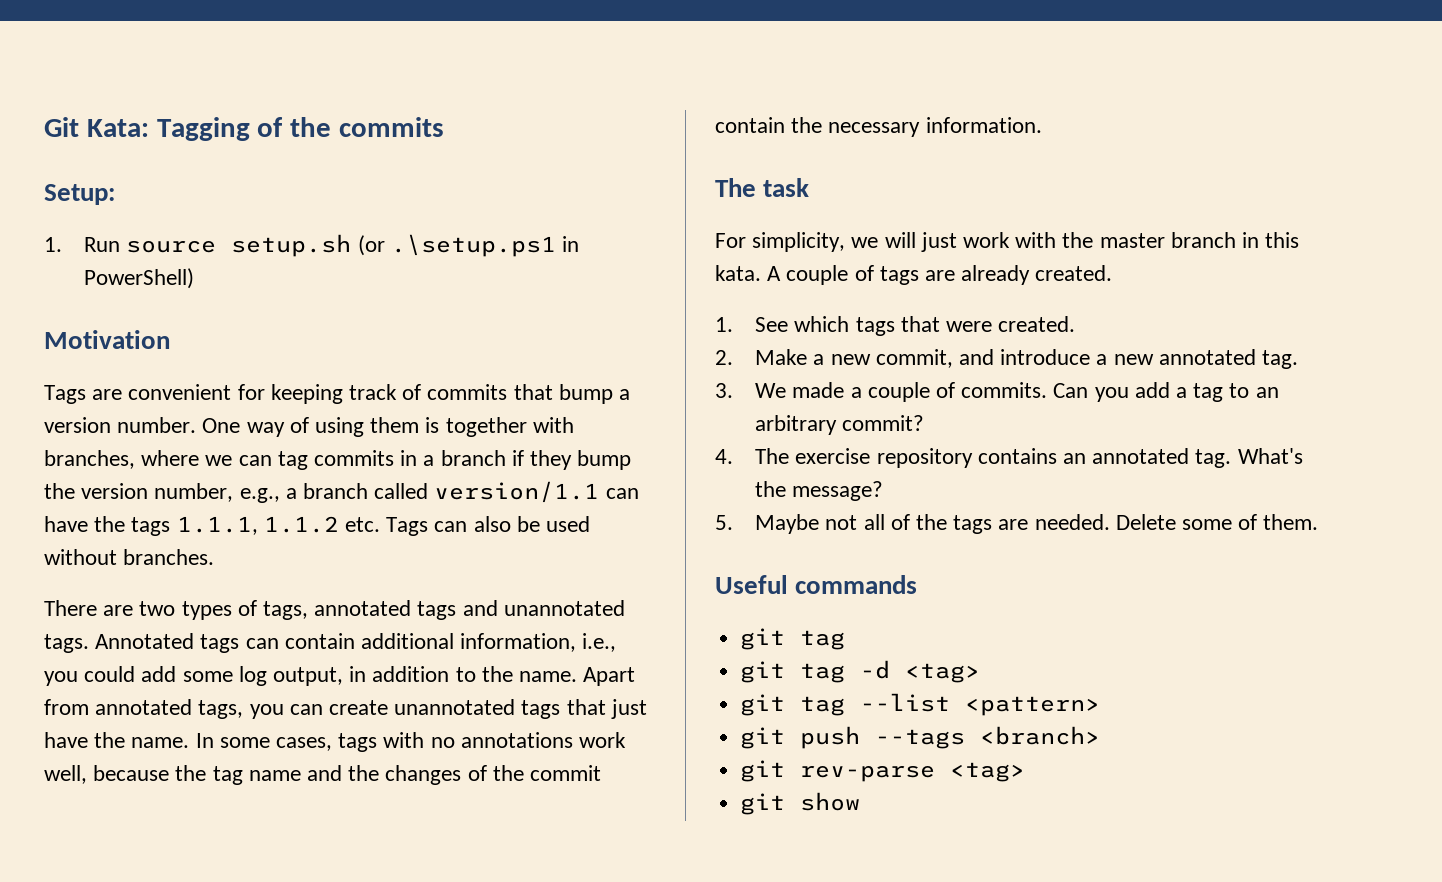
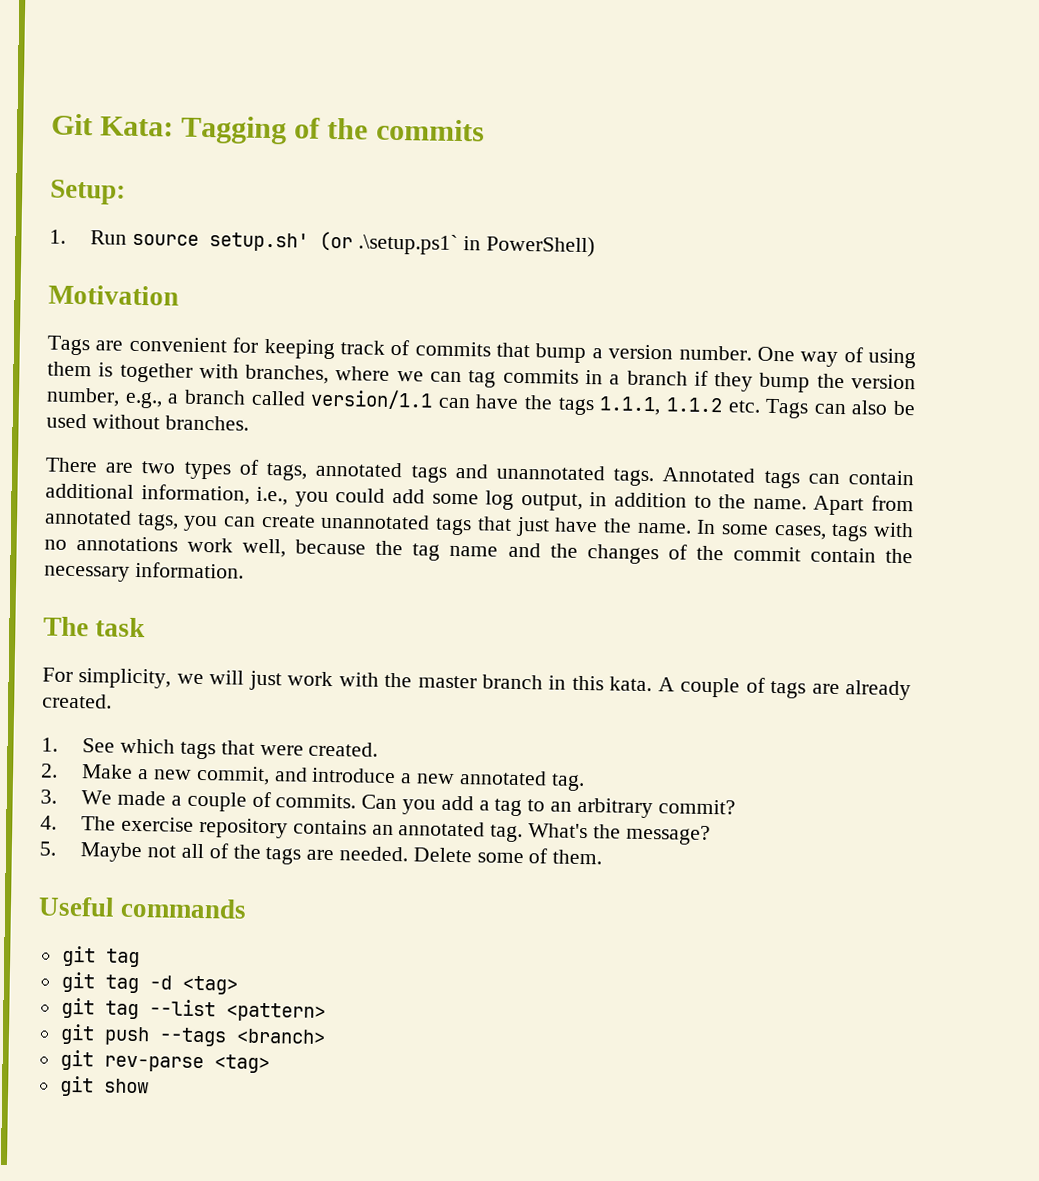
[231,234,556,257] setup.sh (or .\setup.ps1 -> [209,231,459,255] setup.sh' (or .\setup.ps1`

